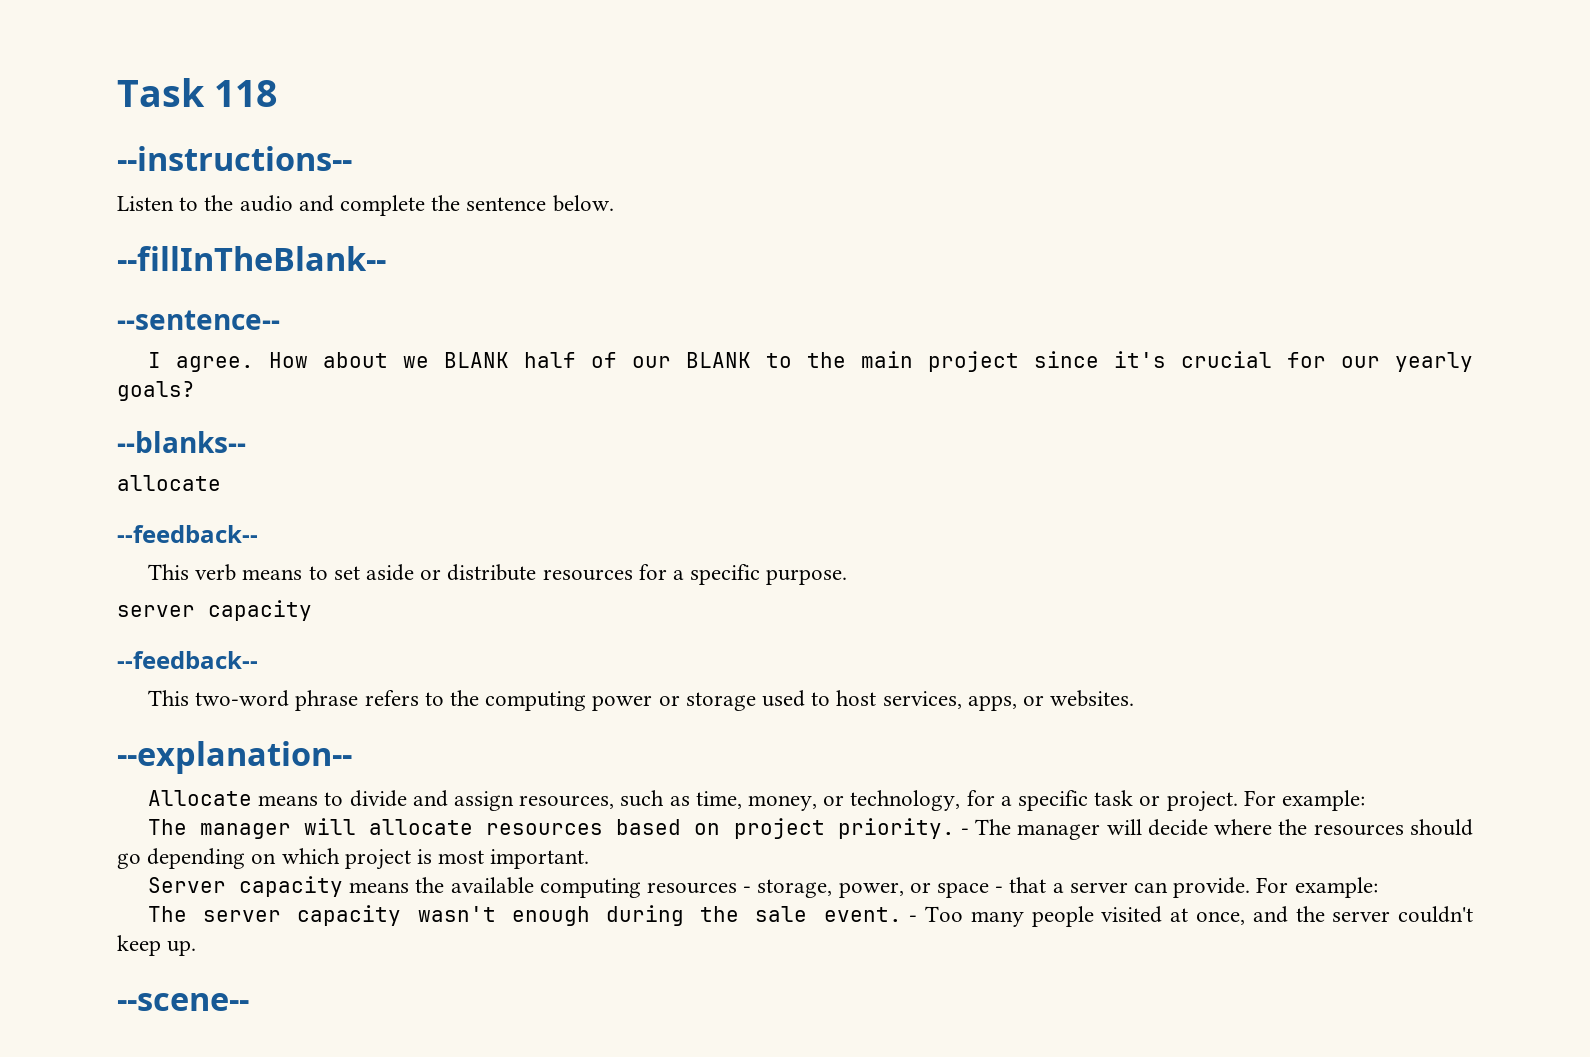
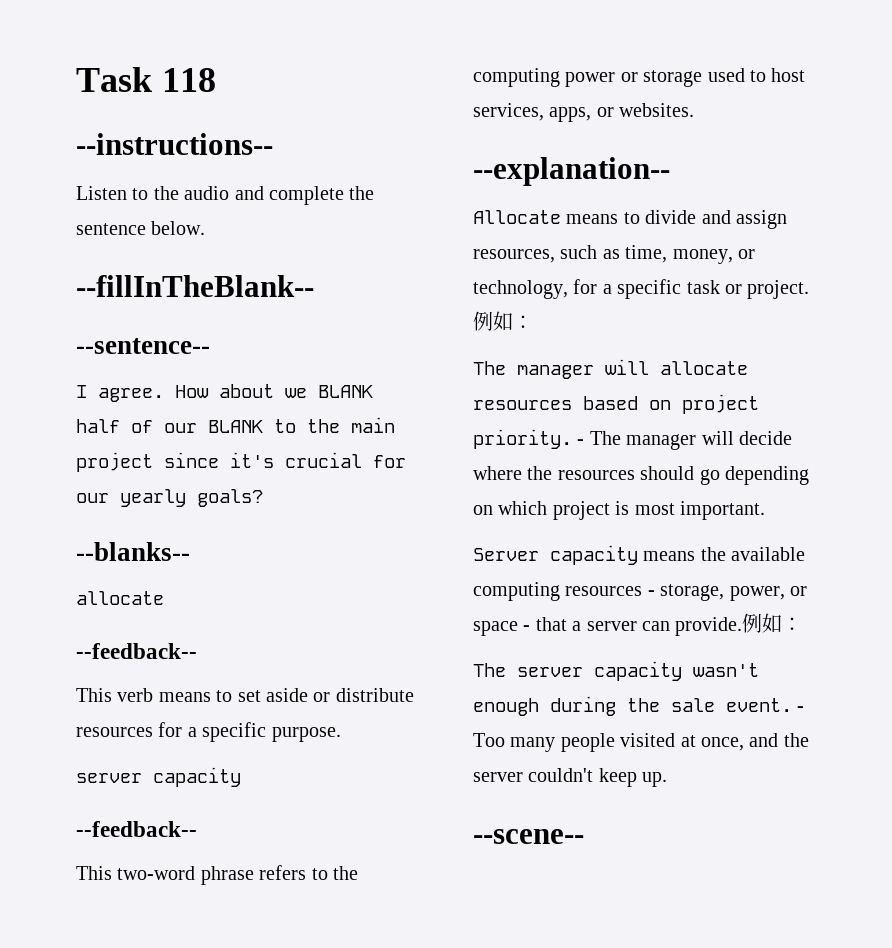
[1243,790,1366,811] For example: -> [473,311,533,331] 例如：
[1256,877,1378,898] For example: -> [742,613,803,633] 例如：

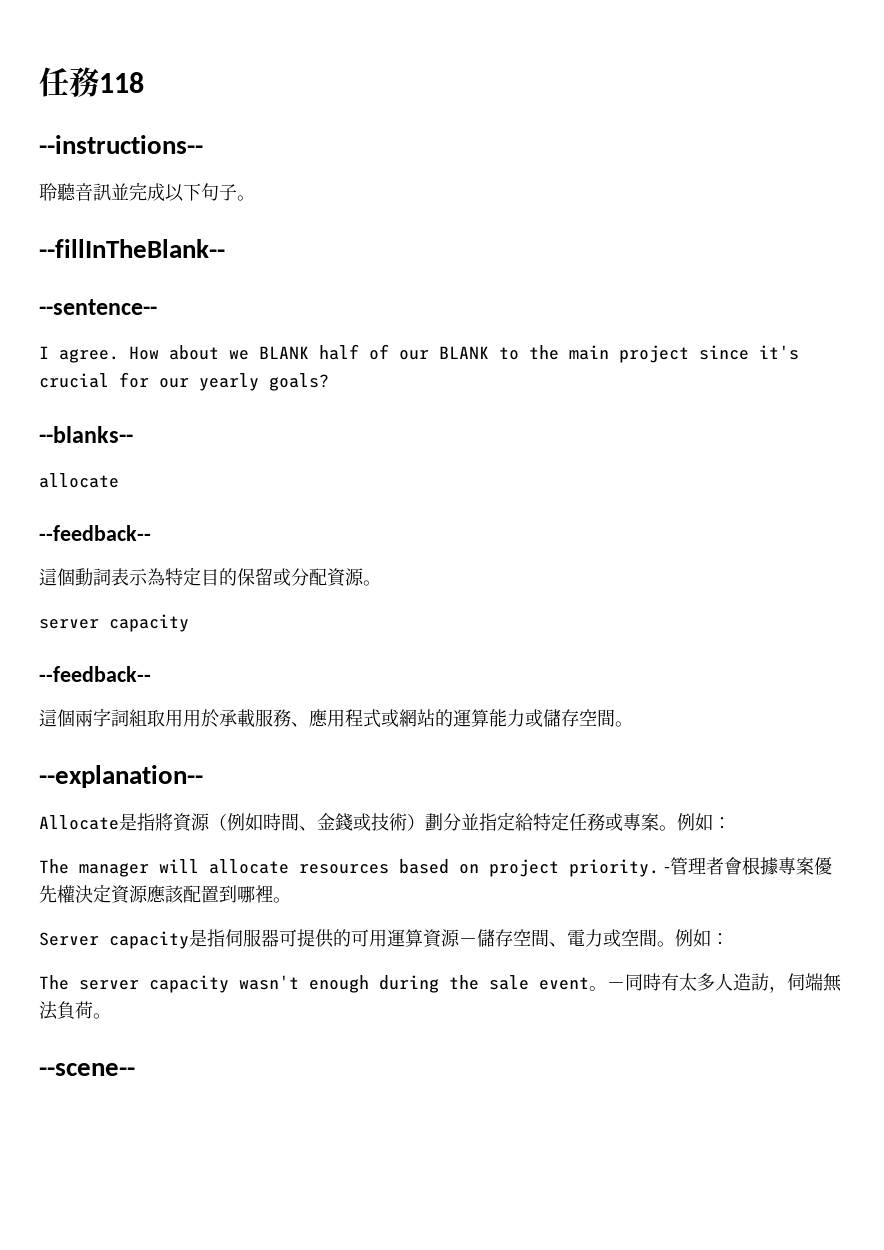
[76,67,152,92] Task -> [39,67,99,97] 任務
[76,186,375,205] [76,221,206,235] Listen to the audio and complete the sentence below. -> [39,182,255,202] 聆聽音訊並完成以下句子。
[76,688,414,702] [76,722,341,742] [76,767,241,787] [76,821,197,837] [76,865,358,885] [473,68,806,87] [473,103,695,122] [473,157,670,186] [473,210,787,229] [473,245,755,264] [473,279,810,299] This verb means to set aside or distribute resources for a specific purpose. // server capacity // --feedback-- // This two-word phrase refers to the computing power or storage used to host services, apps, or websites. // --explanation-- // Allocate means to divide and assign resources, such as time, money, or technology, for a specific task or project. -> [39,567,381,587] [39,614,189,632] [39,666,151,682] [39,708,633,728] [39,765,203,788] [39,812,677,832] 這個動詞表示為特定目的保留或分配資源。 // server capacity // --feedback-- // 這個兩字詞組取用用於承載服務、應用程式或網站的運算能力或儲存空間。 // --explanation-- // Allocate是指將資源（例如時間、金錢或技術）劃分並指定給特定任務或專案。
[589,431,792,450] [473,466,809,485] [473,501,765,520] [473,545,806,565] [473,582,807,601] [473,617,743,636] The manager will decide where the resources should go depending on which project is most important. // Server capacity means the available computing resources - storage, power, or space - that a server can provide. -> [670,857,832,875] [39,884,291,904] [39,929,675,949] 管理者會根據專案優先權決定資源應該配置到哪裡。 // Server capacity是指伺服器可提供的可用運算資源－儲存空間、電力或空間。
[726,698,805,712] [473,733,809,752] [473,768,668,787] event. - Too many people visited at once, and the server couldn't keep up. -> [539,973,842,993] [39,1001,111,1020] event。－同時有太多人造訪，伺端無法負荷。

